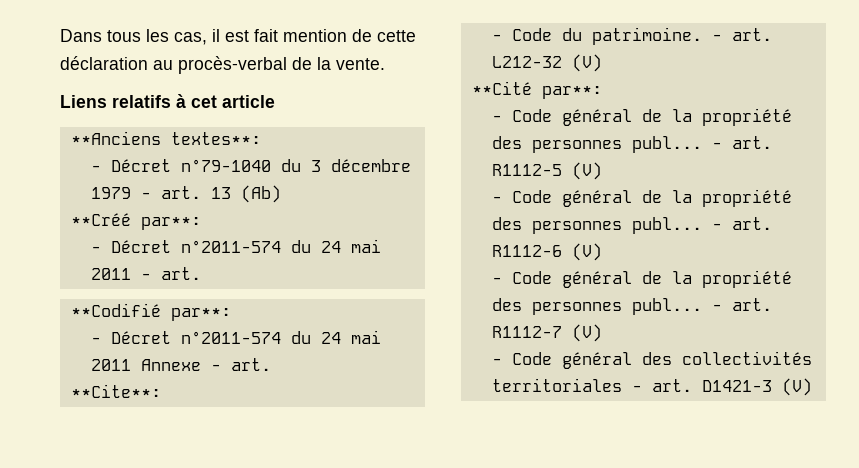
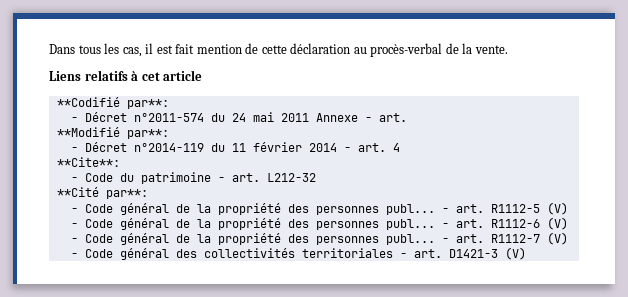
[70,131,261,145] [90,159,411,172] [90,185,281,203] [70,213,201,230] [90,239,381,253] [90,267,201,280] // **Anciens textes**: // - Décret n°79-1040 du 3 décembre 1979 - art. 13 (Ab) // **Créé par**: // - Décret n°2011-574 du 24 mai 2011 - art. -> (203, 75) none
(271, 364) none -> [56,127,169,139] [70,142,400,152] // **Modifié par**: // - Décret n°2014-119 du 11 février 2014 - art. 4
[591,27,702,45] patrimoine. -> [140,172,211,184] patrimoine
[571,54,602,72] (V) -> (316, 177) none

